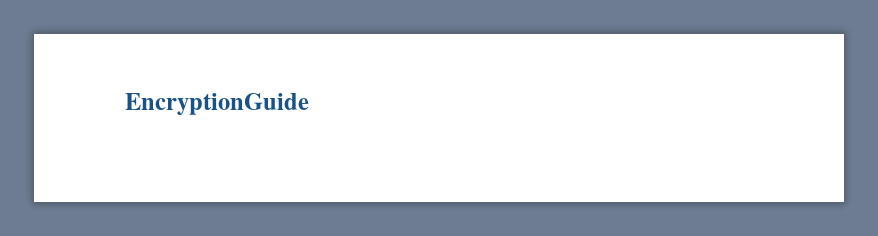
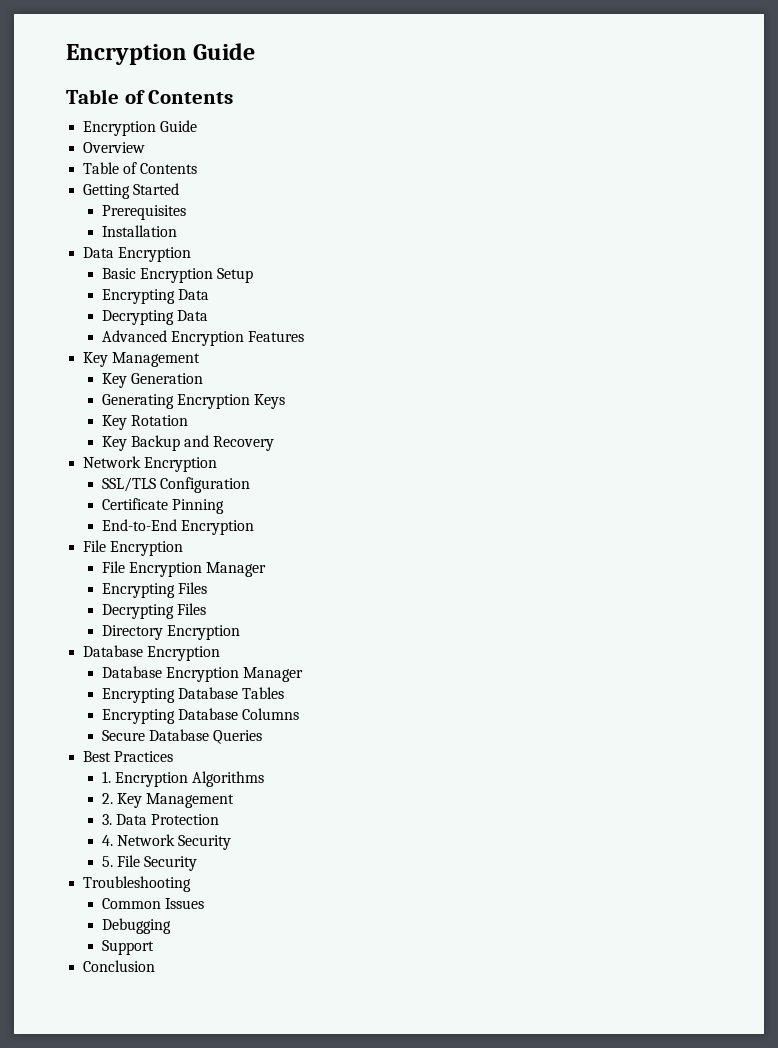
[125,93,309,115] EncryptionGuide -> [66,43,256,65] [66,89,234,104] [83,120,198,136] [83,142,146,153] [83,162,198,174] [83,183,180,199] [101,205,186,220] [101,225,177,237] [83,247,192,262] [101,268,254,283] [101,289,209,304] [101,310,208,325] [101,330,305,346] [83,352,201,367] [101,373,203,388] [101,394,286,409] [101,415,188,430] [101,435,275,451] [83,456,218,472] [101,477,250,493] [101,498,224,514] [101,519,254,535] [83,540,184,556] [101,561,267,577] [101,582,207,598] [101,603,206,619] [101,625,240,640] [83,645,221,661] [101,666,304,682] [101,687,285,703] [101,708,300,724] [101,729,263,744] [83,751,174,762] [101,771,265,787] [101,793,235,808] [101,814,220,825] [101,834,232,850] [101,855,198,871] [83,876,192,892] [101,898,204,909] [101,918,171,934] [101,940,154,955] [83,960,156,972] Encryption Guide // Table of Contents // Encryption Guide // Overview // Table of Contents // Getting Started // Prerequisites // Installation // Data Encryption // Basic Encryption Setup // Encrypting Data // Decrypting Data // Advanced Encryption Features // Key Management // Key Generation // Generating Encryption Keys // Key Rotation // Key Backup and Recovery // Network Encryption // SSL/TLS Configuration // Certificate Pinning // End-to-End Encryption // File Encryption // File Encryption Manager // Encrypting Files // Decrypting Files // Directory Encryption // Database Encryption // Database Encryption Manager // Encrypting Database Tables // Encrypting Database Columns // Secure Database Queries // Best Practices // 1. Encryption Algorithms // 2. Key Management // 3. Data Protection // 4. Network Security // 5. File Security // Troubleshooting // Common Issues // Debugging // Support // Conclusion

